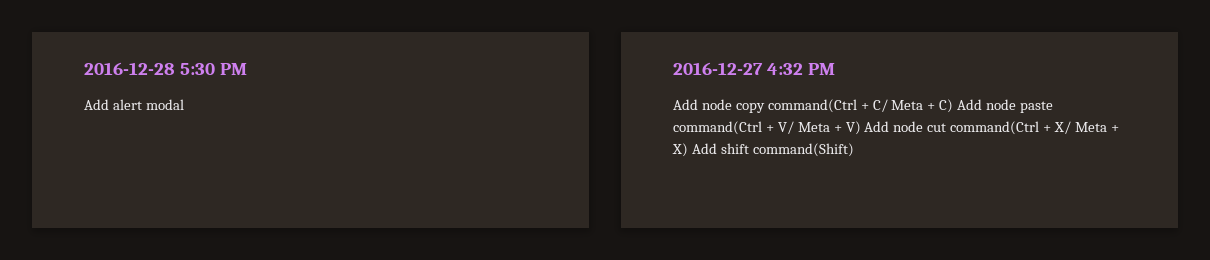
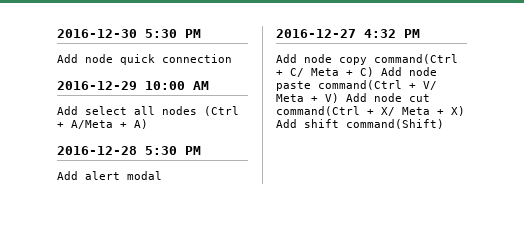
(84, 68) none -> [57,29,201,38] [57,54,232,65] [57,81,209,90] [57,106,239,116] [57,119,148,129] 2016-12-30 5:30 PM // Add node quick connection // 2016-12-29 10:00 AM // Add select all nodes (Ctrl + A/Meta + A) //

